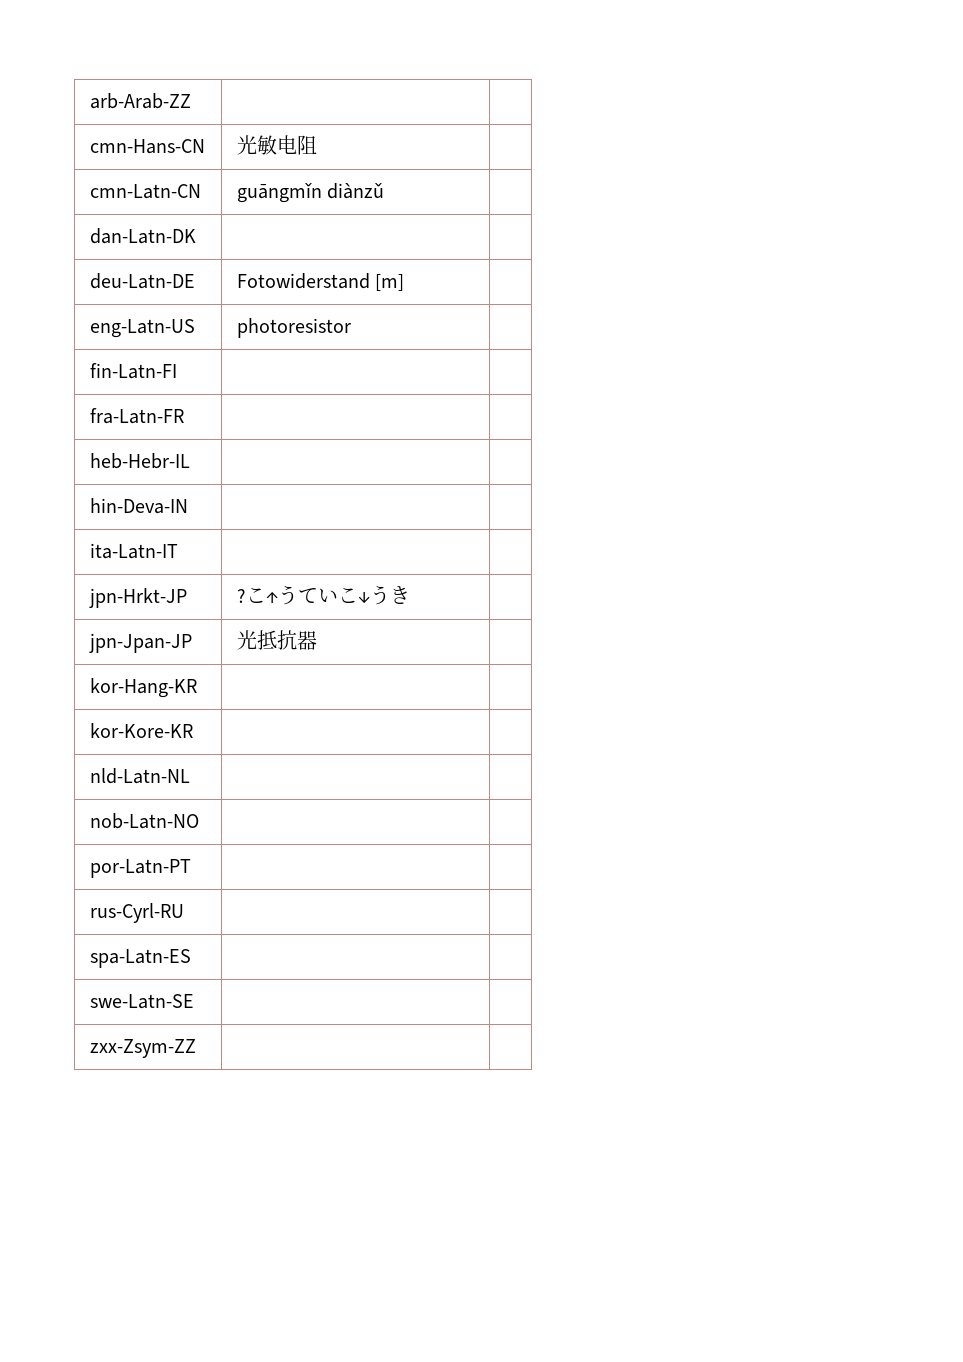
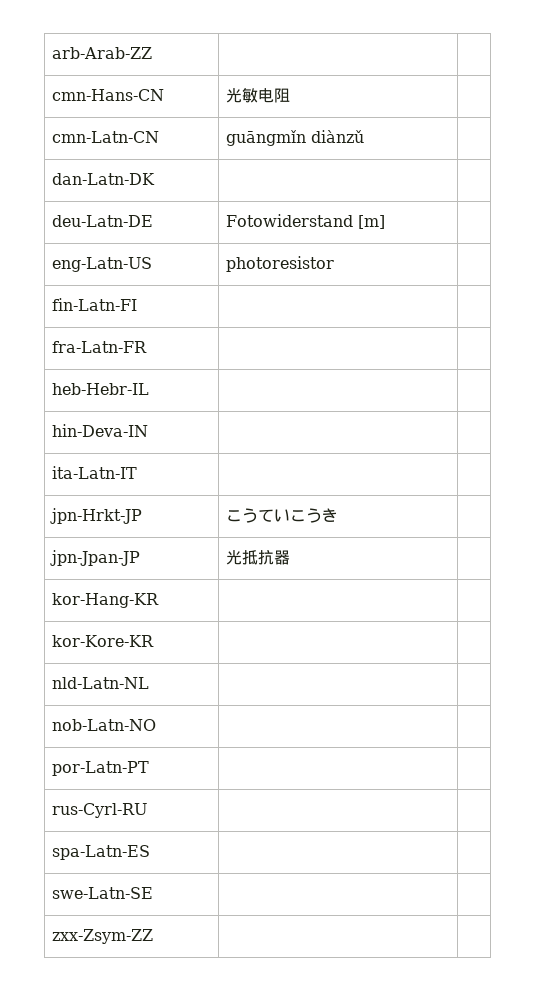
[236,587,278,604] ?こ↑ -> [226,510,243,522] こ
[357,592,370,604] ↓ -> (307, 516) none

